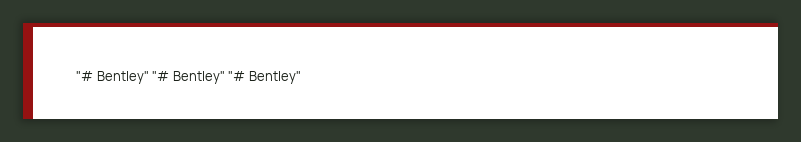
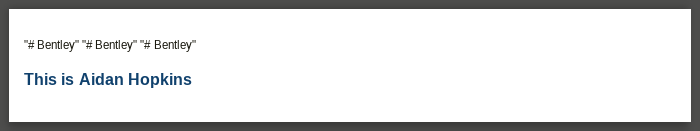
(301, 77) none -> [24,73,192,88] // This is Aidan Hopkins

